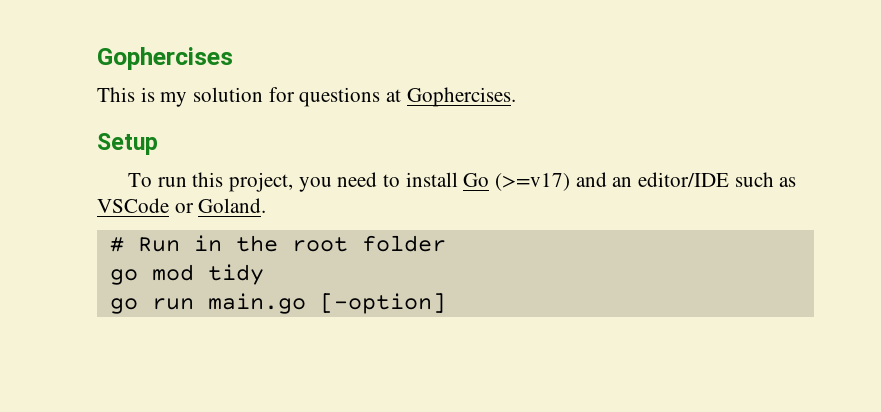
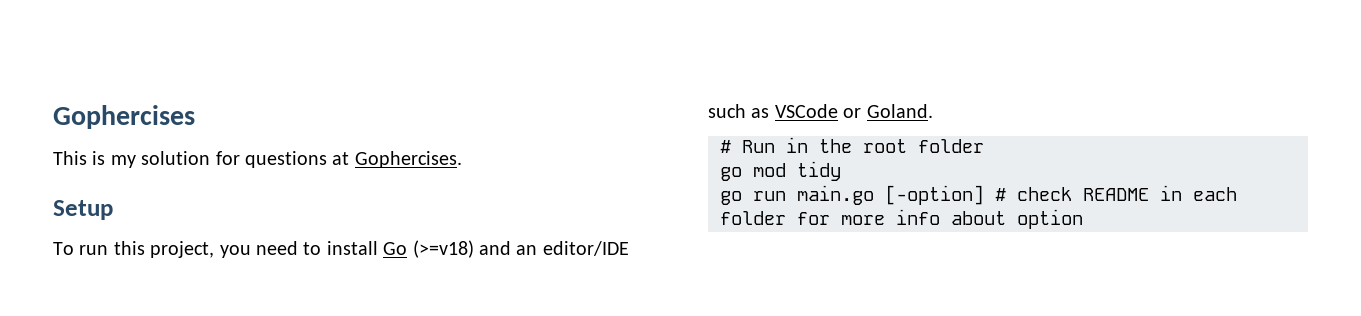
[495,173,571,191] (>=v17) -> [412,240,474,258] (>=v18)
(446, 303) none -> [995,185,1237,201] [720,209,1083,229] # check README in each folder for more info about option

